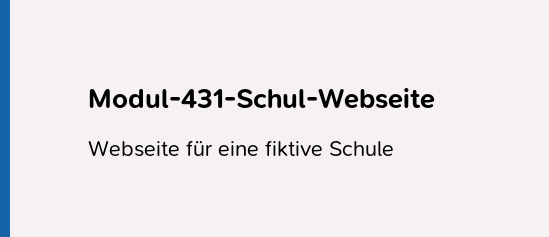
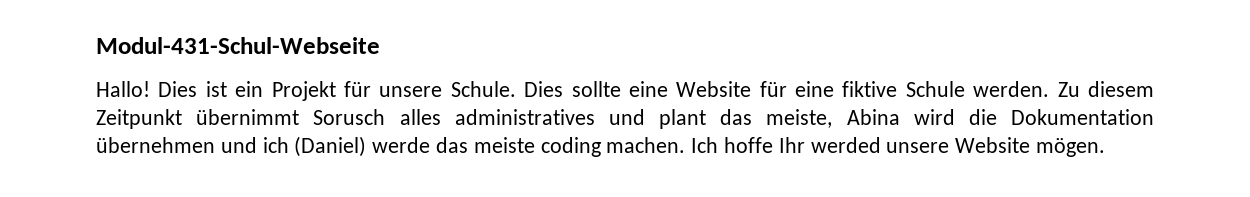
[88,140,394,157] Webseite für eine fiktive Schule -> [96,81,1155,101] [96,109,1154,129] [96,136,1106,157] Hallo! Dies ist ein Projekt für unsere Schule. Dies sollte eine Website für eine fiktive Schule werden. Zu diesem Zeitpunkt übernimmt Sorusch alles administratives und plant das meiste, Abina wird die Dokumentation übernehmen und ich (Daniel) werde das meiste coding machen. Ich hoffe Ihr werded unsere Website mögen.

